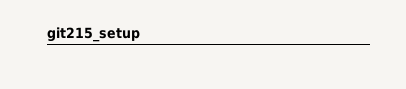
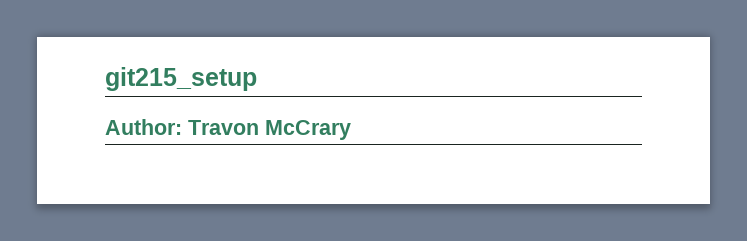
(140, 34) none -> [105,119,351,140] // Author: Travon McCrary

